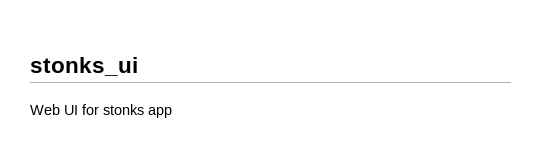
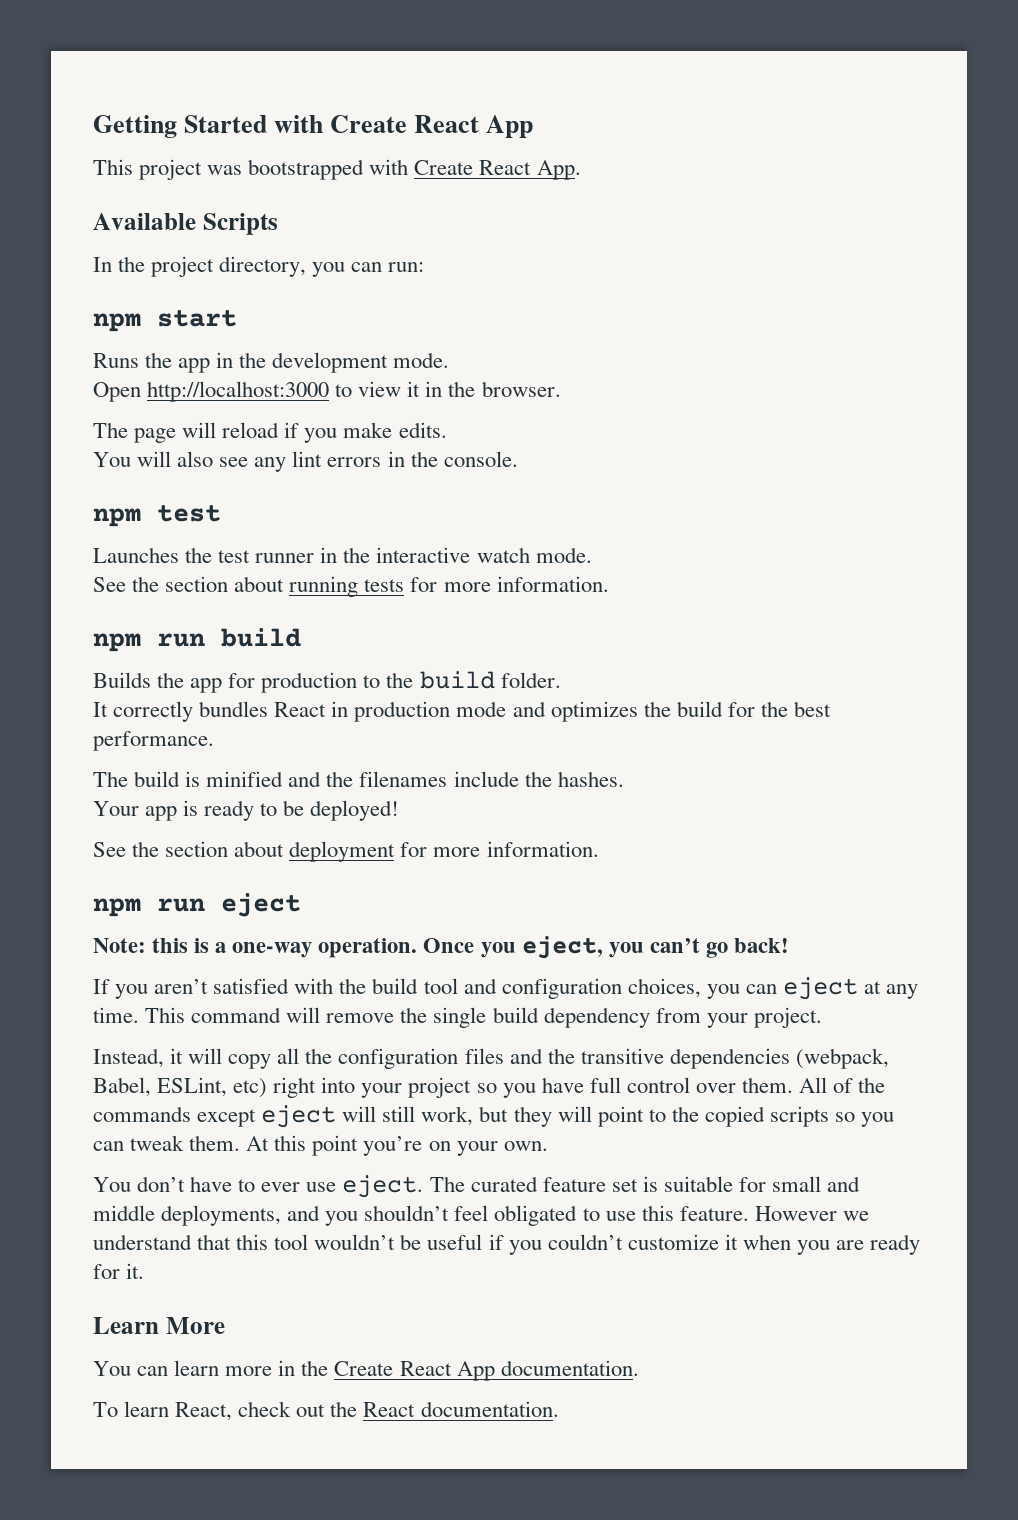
[30,57,138,76] [30,104,172,118] stonks_ui // Web UI for stonks app -> [93,115,534,138] [93,159,581,180] [93,213,278,235] [93,256,425,277] [93,310,237,332] [93,352,450,373] [93,381,561,402] [93,422,447,443] [93,451,518,472] [93,505,221,527] [93,547,592,563] [93,576,609,597] [93,628,301,652] [93,671,561,693] [93,701,831,722] [93,731,214,751] [93,771,624,787] [93,800,400,821] [93,841,599,862] [93,893,301,917] [93,936,789,959] [93,977,919,1000] [93,1007,822,1028] [93,1048,889,1069] [93,1077,886,1098] [93,1105,895,1128] [93,1135,548,1156] [93,1175,861,1198] [93,1205,869,1226] [93,1234,921,1255] [93,1263,145,1279] [93,1317,225,1334] [93,1360,639,1381] [93,1401,559,1421] Getting Started with Create React App // This project was bootstrapped with Create React App. // Available Scripts // In the project directory, you can run: // npm start // Runs the app in the development mode. // Open http://localhost:3000 to view it in the browser. // The page will reload if you make edits. // You will also see any lint errors in the console. // npm test // Launches the test runner in the interactive watch mode. // See the section about running tests for more information. // npm run build // Builds the app for production to the build folder. // It correctly bundles React in production mode and optimizes the build for the best performance. // The build is minified and the filenames include the hashes. // Your app is ready to be deployed! // See the section about deployment for more information. // npm run eject // Note: this is a one-way operation. Once you eject, you can’t go back! // If you aren’t satisfied with the build tool and configuration choices, you can eject at any time. This command will remove the single build dependency from your project. // Instead, it will copy all the configuration files and the transitive dependencies (webpack, Babel, ESLint, etc) right into your project so you have full control over them. All of the commands except eject will still work, but they will point to the copied scripts so you can tweak them. At this point you’re on your own. // You don’t have to ever use eject. The curated feature set is suitable for small and middle deployments, and you shouldn’t feel obligated to use this feature. However we understand that this tool wouldn’t be useful if you couldn’t customize it when you are ready for it. // Learn More // You can learn more in the Create React App documentation. // To learn React, check out the React documentation.

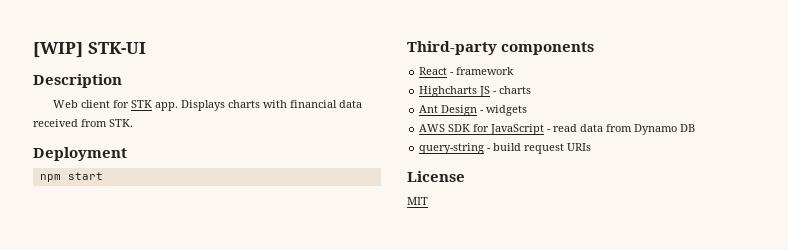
[93,115,534,138] [93,159,581,180] [93,213,278,235] [93,256,425,277] [93,310,237,332] [93,352,450,373] [93,381,561,402] [93,422,447,443] [93,451,518,472] [93,505,221,527] [93,547,592,563] [93,576,609,597] [93,628,301,652] [93,671,561,693] [93,701,831,722] [93,731,214,751] [93,771,624,787] [93,800,400,821] [93,841,599,862] [93,893,301,917] [93,936,789,959] [93,977,919,1000] [93,1007,822,1028] [93,1048,889,1069] [93,1077,886,1098] [93,1105,895,1128] [93,1135,548,1156] [93,1175,861,1198] [93,1205,869,1226] [93,1234,921,1255] [93,1263,145,1279] [93,1317,225,1334] [93,1360,639,1381] [93,1401,559,1421] Getting Started with Create React App // This project was bootstrapped with Create React App. // Available Scripts // In the project directory, you can run: // npm start // Runs the app in the development mode. // Open http://localhost:3000 to view it in the browser. // The page will reload if you make edits. // You will also see any lint errors in the console. // npm test // Launches the test runner in the interactive watch mode. // See the section about running tests for more information. // npm run build // Builds the app for production to the build folder. // It correctly bundles React in production mode and optimizes the build for the best performance. // The build is minified and the filenames include the hashes. // Your app is ready to be deployed! // See the section about deployment for more information. // npm run eject // Note: this is a one-way operation. Once you eject, you can’t go back! // If you aren’t satisfied with the build tool and configuration choices, you can eject at any time. This command will remove the single build dependency from your project. // Instead, it will copy all the configuration files and the transitive dependencies (webpack, Babel, ESLint, etc) right into your project so you have full control over them. All of the commands except eject will still work, but they will point to the copied scripts so you can tweak them. At this point you’re on your own. // You don’t have to ever use eject. The curated feature set is suitable for small and middle deployments, and you shouldn’t feel obligated to use this feature. However we understand that this tool wouldn’t be useful if you couldn’t customize it when you are ready for it. // Learn More // You can learn more in the Create React App documentation. // To learn React, check out the React documentation. -> [33,42,146,58] [33,74,122,88] [52,100,362,111] [33,119,133,127] [33,147,127,161] [39,172,103,182] [407,41,595,55] [419,67,515,75] [419,86,532,97] [419,105,528,116] [419,124,696,135] [419,143,592,154] [407,171,465,182] [407,197,428,205] [WIP] STK-UI // Description // Web client for STK app. Displays charts with financial data received from STK. // Deployment // npm start // Third-party components // React - framework // Highcharts JS - charts // Ant Design - widgets // AWS SDK for JavaScript - read data from Dynamo DB // query-string - build request URIs // License // MIT

